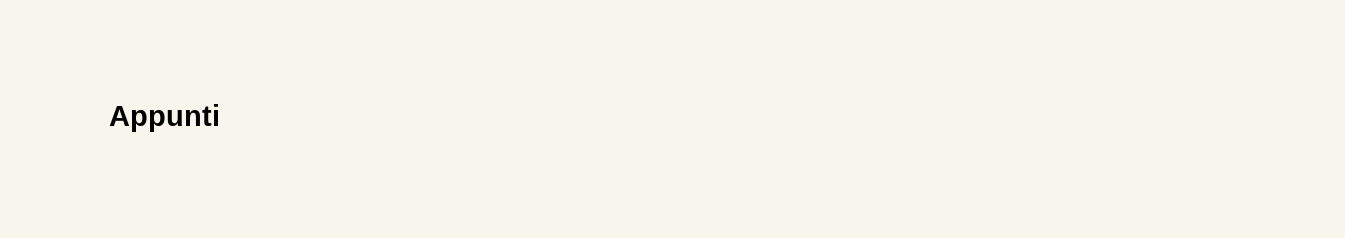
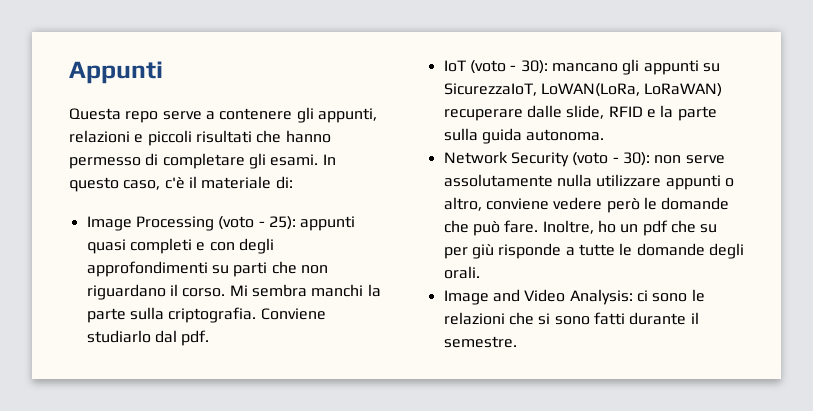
(220, 118) none -> [69,107,377,123] [69,130,331,146] [69,153,336,169] [69,176,293,192] [86,216,356,231] [86,238,274,254] [86,261,328,277] [86,284,381,300] [86,307,326,323] [86,330,210,346] [443,59,720,75] [443,83,723,97] [443,105,717,121] [443,128,605,144] [443,151,725,167] [443,174,734,190] [443,197,730,213] [443,220,718,236] [443,243,744,259] [443,266,480,279] [443,289,705,305] [443,312,699,325] [443,336,517,348] // Questa repo serve a contenere gli appunti, relazioni e piccoli risultati che hanno permesso di completare gli esami. In questo caso, c'è il materiale di: // Image Processing (voto - 25): appunti quasi completi e con degli approfondimenti su parti che non riguardano il corso. Mi sembra manchi la parte sulla criptografia. Conviene studiarlo dal pdf. // IoT (voto - 30): mancano gli appunti su SicurezzaIoT, LoWAN(LoRa, LoRaWAN) recuperare dalle slide, RFID e la parte sulla guida autonoma. // Network Security (voto - 30): non serve assolutamente nulla utilizzare appunti o altro, conviene vedere però le domande che può fare. Inoltre, ho un pdf che su per giù risponde a tutte le domande degli orali. // Image and Video Analysis: ci sono le relazioni che si sono fatti durante il semestre.

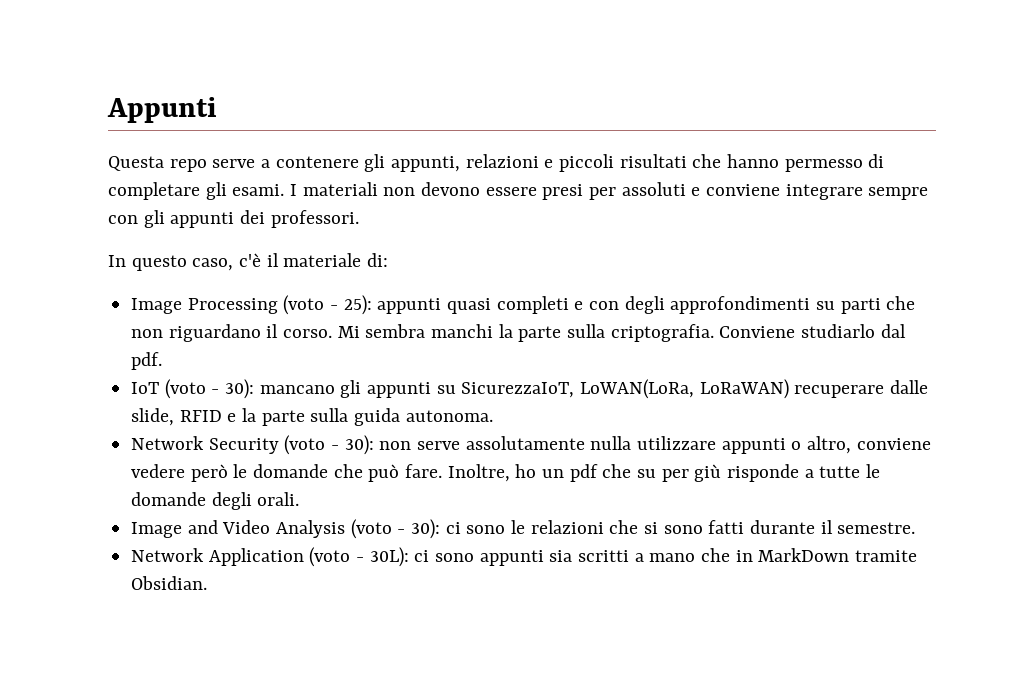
(319, 160) none -> [290,182,929,200] [108,210,359,228] I materiali non devono essere presi per assoluti e conviene integrare sempre con gli appunti dei professori. //
[569,289,633,305] Analysis: -> [276,519,441,539] Analysis (voto - 30):
(517, 342) none -> [131,547,918,567] [131,576,208,590] // Network Application (voto - 30L): ci sono appunti sia scritti a mano che in MarkDown tramite Obsidian.

